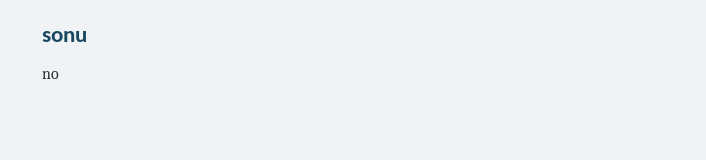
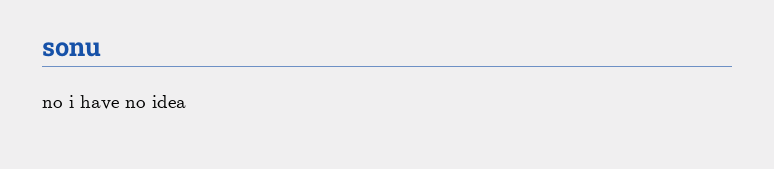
(59, 75) none -> [69,95,186,110] i have no idea

